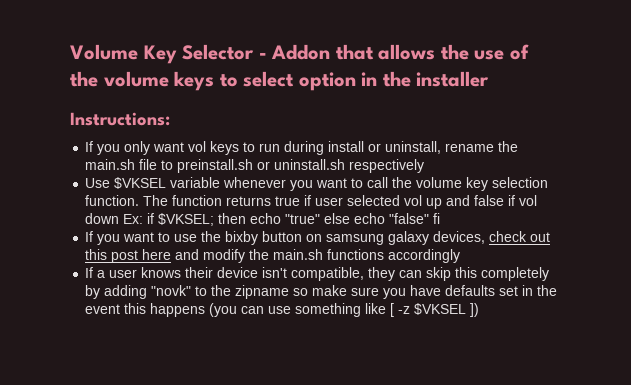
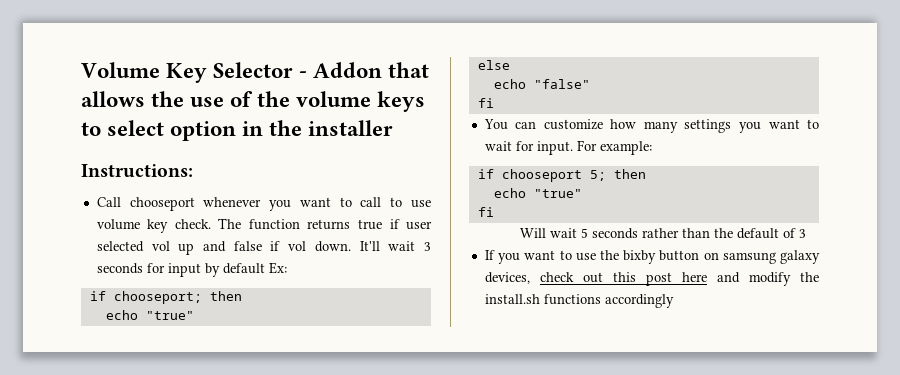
[85,141,519,155] [85,159,425,173] [85,177,221,189] If you only want vol keys to run during install or uninstall, rename the main.sh file to preinstall.sh or uninstall.sh respectively // Use $VKSEL variable -> [96,197,195,211] Call chooseport
[392,177,549,191] [85,195,140,206] the volume key selection function. -> [390,197,432,208] [96,219,211,233] to use volume key check.
[85,213,120,224] down -> [314,241,431,252] [96,263,265,277] down. It'll wait 3 seconds for input by default
[147,213,321,226] if $VKSEL; then echo "true" -> [89,291,242,304] [105,310,194,320] // if chooseport; then // echo "true" //
(351, 218) none -> (510, 65) //
[433,213,441,224] fi -> [477,98,494,108] [483,119,819,133] [484,140,652,155] [477,169,646,182] [493,188,582,198] [477,207,494,217] [520,228,807,239] // fi // You can customize how many settings you want to wait for input. For example: // if chooseport 5; then // echo "true" // fi // Will wait 5 seconds rather than the default of 3
[273,249,324,260] main.sh -> [484,294,540,304] install.sh
[85,267,550,281] [85,285,558,299] [85,303,480,317] // If a user knows their device isn't compatible, they can skip this completely by adding "novk" to the zipname so make sure you have defaults set in the event this happens (you can use something like [ -z $VKSEL ]) -> (674, 301) none

